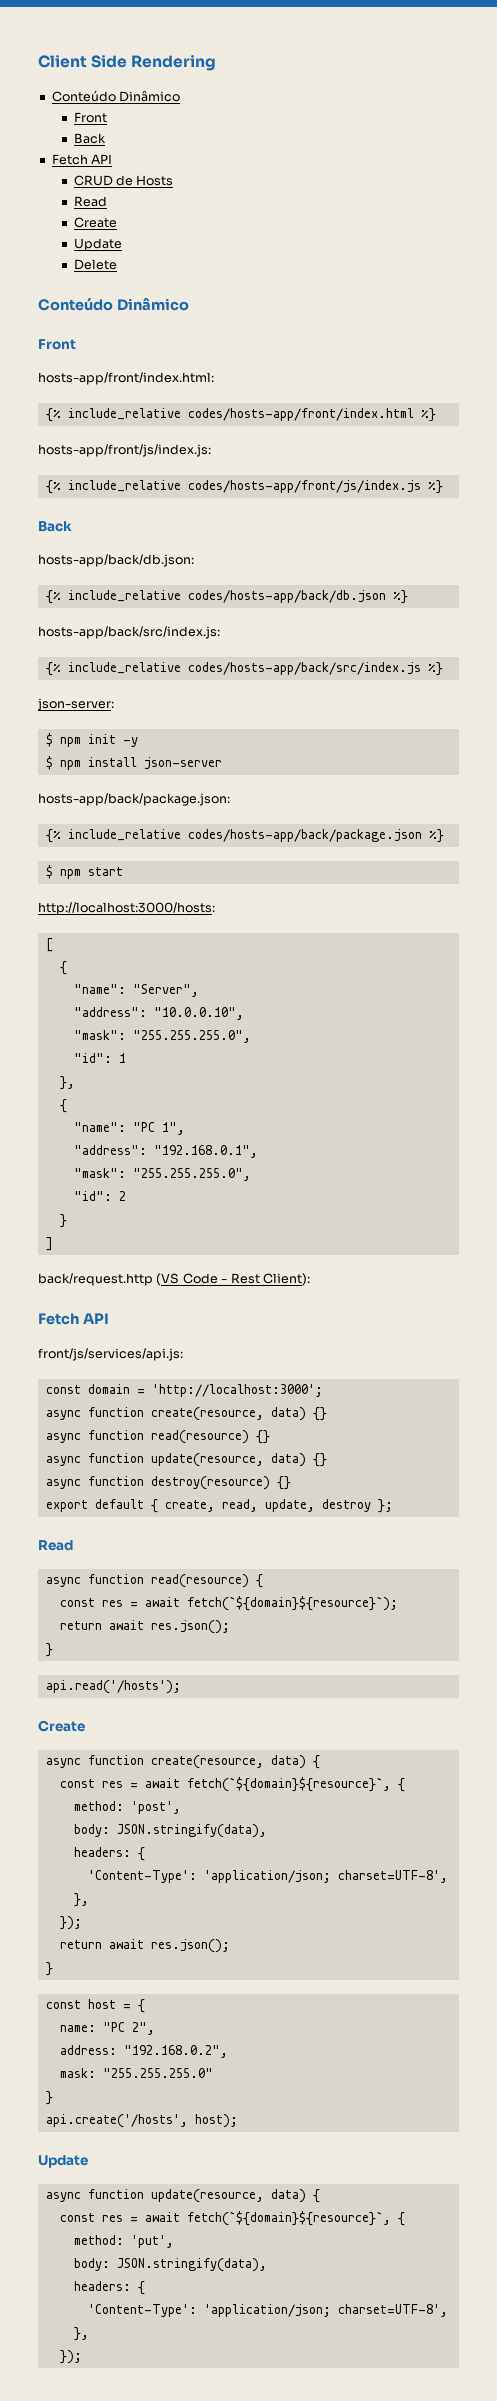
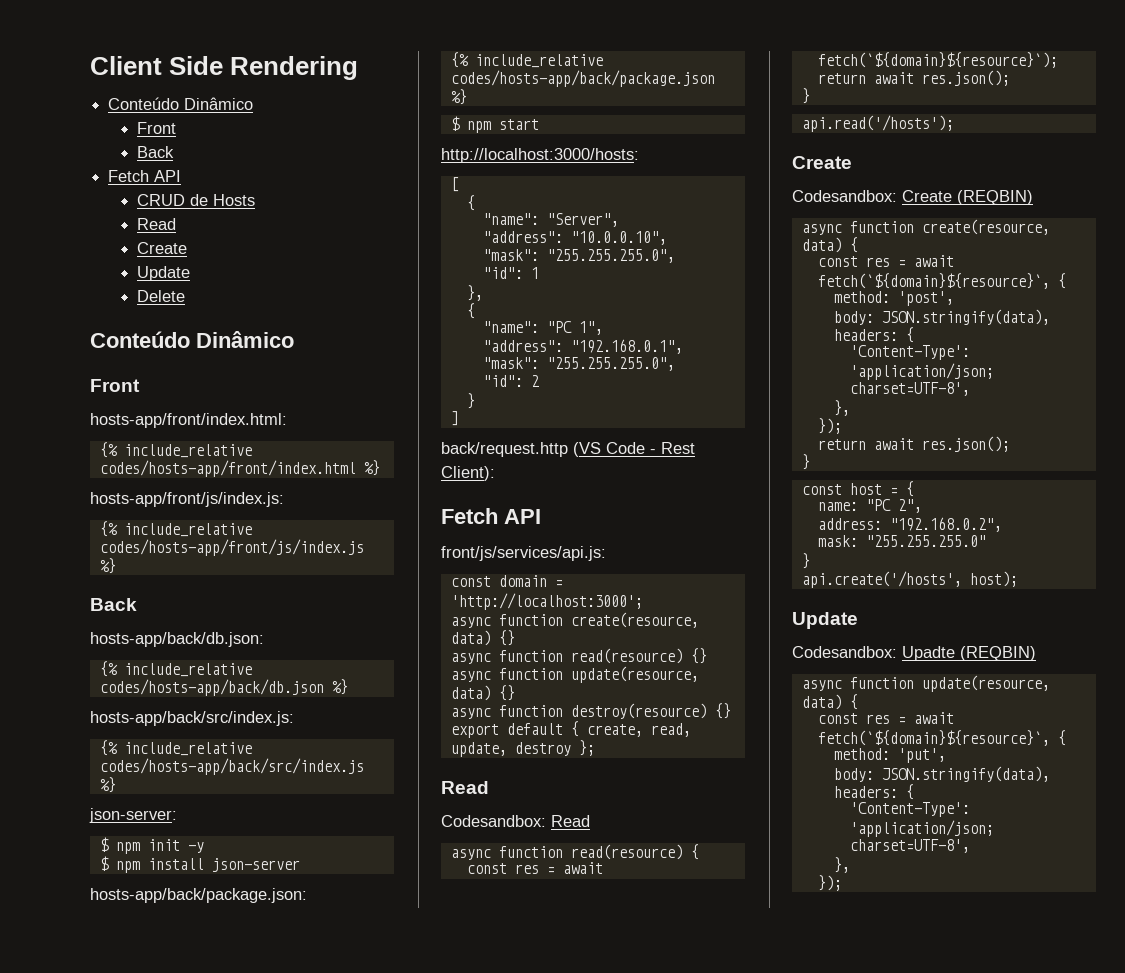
(73, 1545) none -> [441,815,590,827] // Codesandbox: Read
(85, 1726) none -> [792,190,1033,205] // Codesandbox: Create (REQBIN)
(88, 2161) none -> [792,646,1036,661] // Codesandbox: Upadte (REQBIN)

